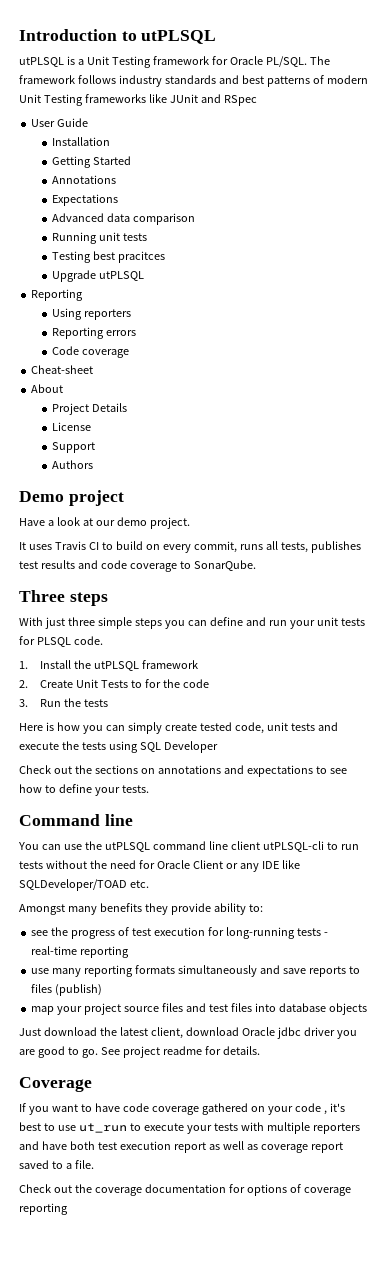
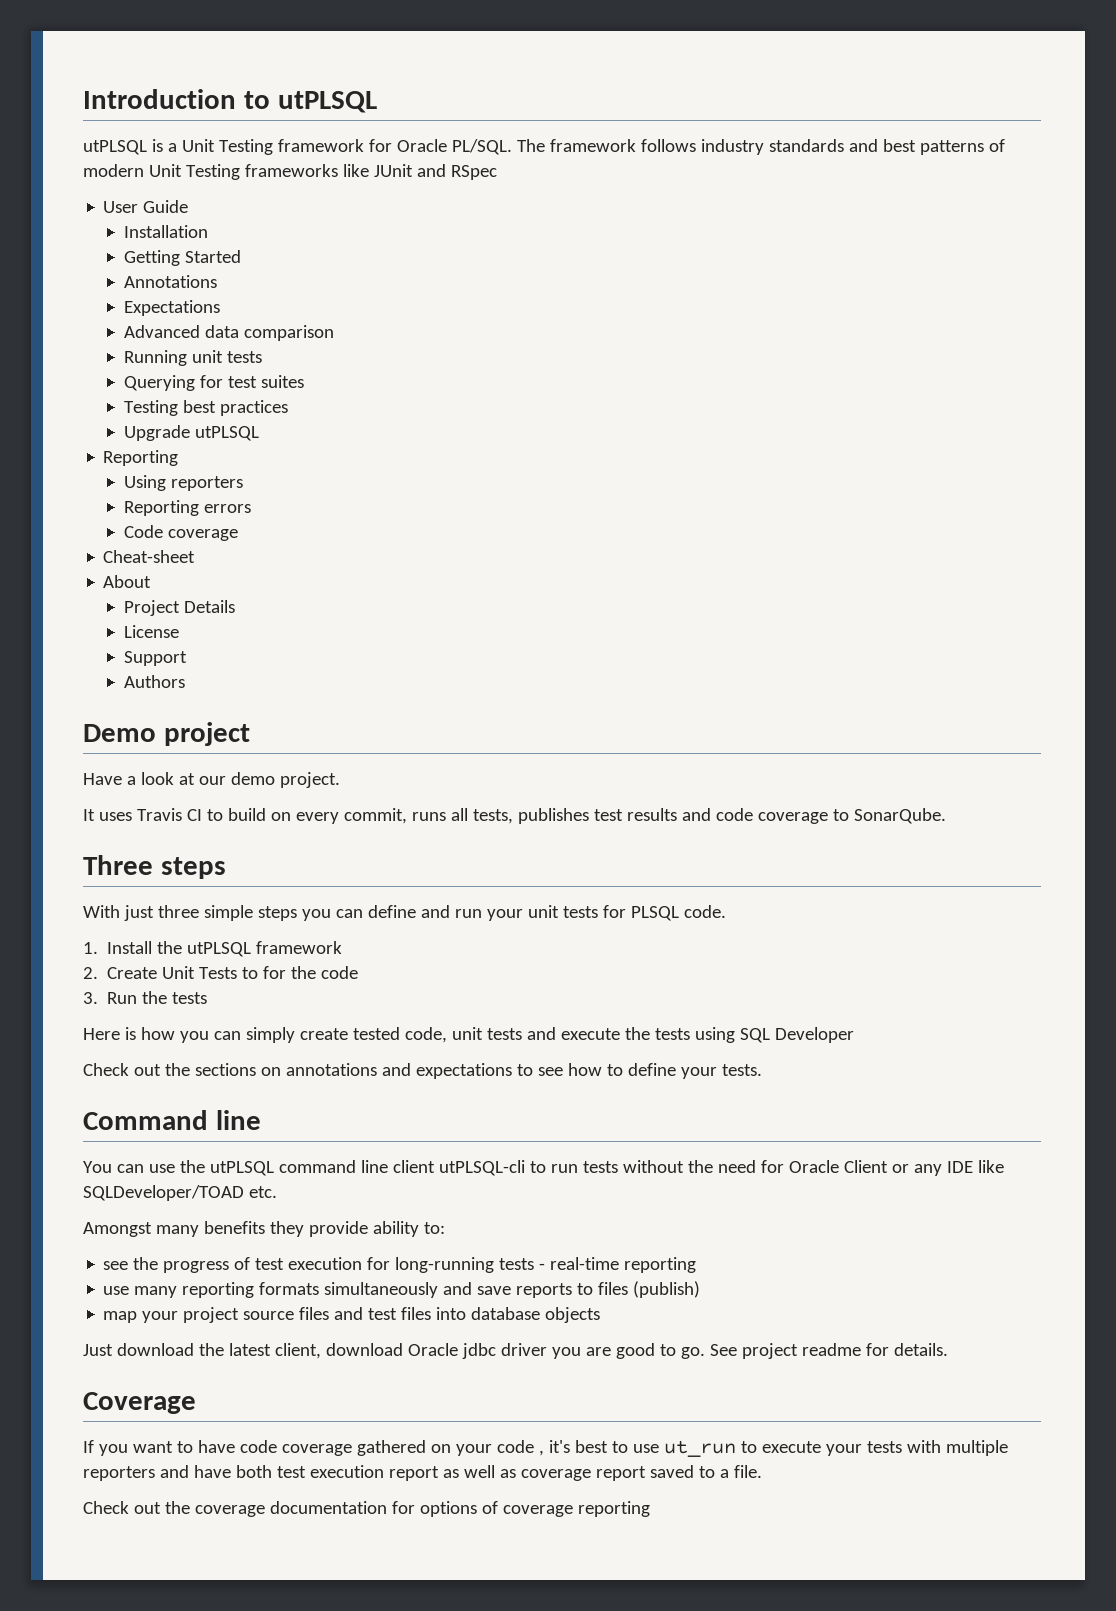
(148, 237) none -> [124,375,305,391] // Querying for test suites
[118,251,166,263] pracitces -> [220,400,289,416] practices

